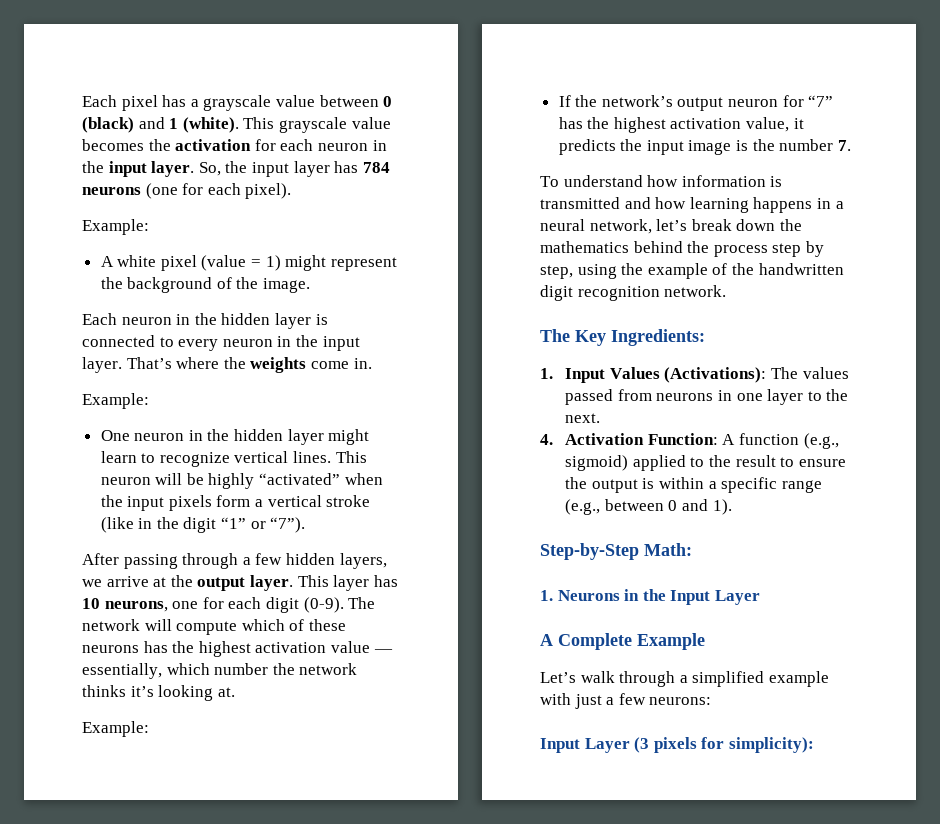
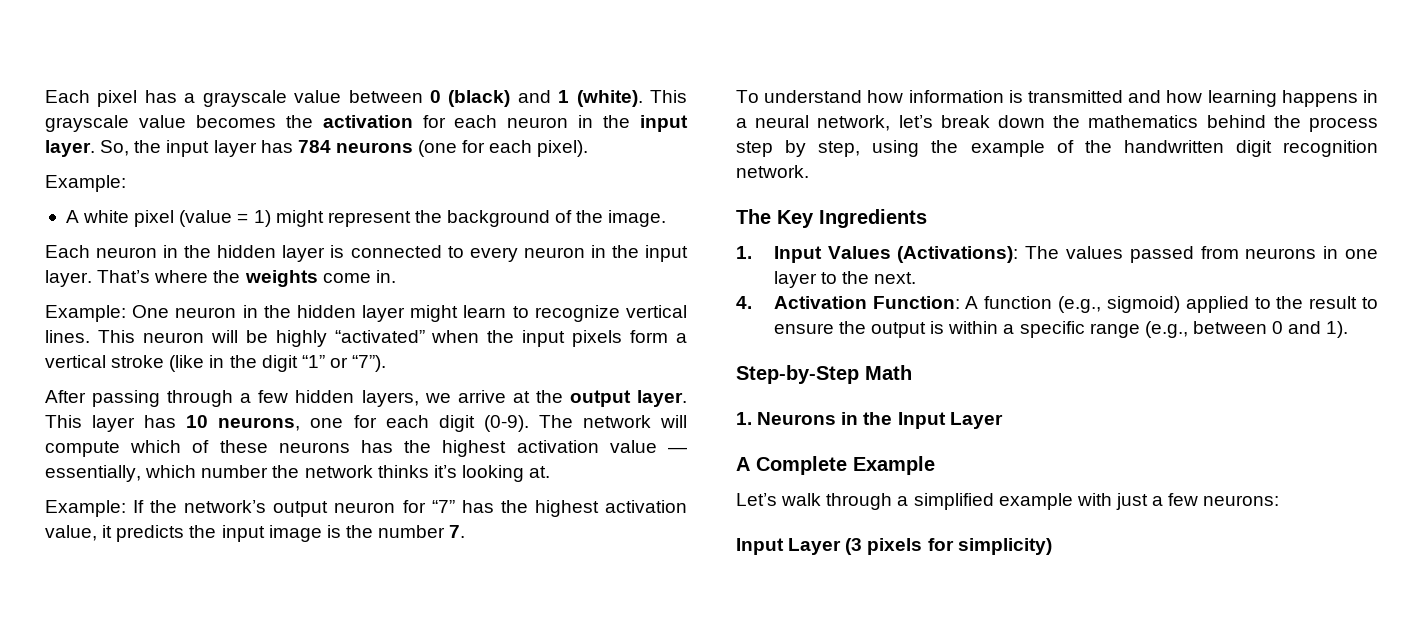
(149, 401) // -> (126, 313) none
(149, 729) // -> (126, 508) none
[611,329,705,346] Ingredients: -> [819,209,927,228] Ingredients
[644,543,692,556] Math: -> [865,365,912,380] Math
[728,737,814,753] simplicity): -> [957,538,1052,555] simplicity)

